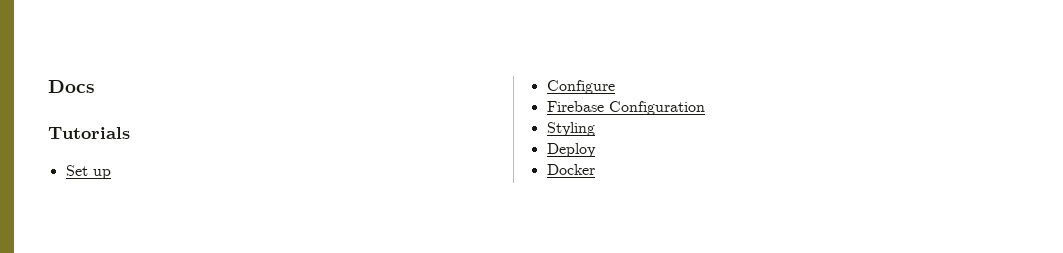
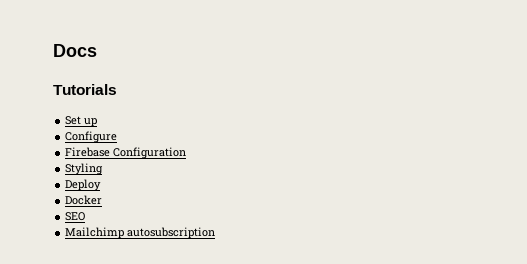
(595, 169) none -> [65,212,86,221] [65,227,216,239] // SEO // Mailchimp autosubscription

